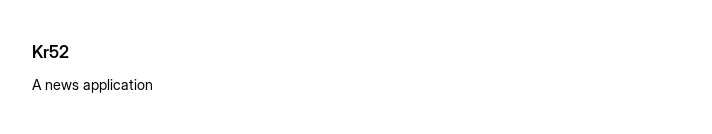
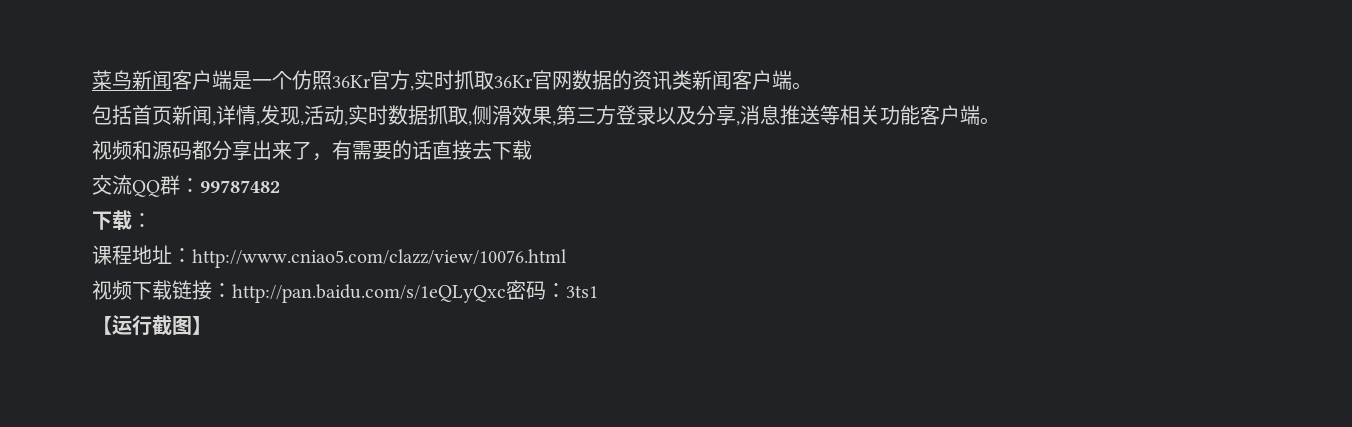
[32,45,69,58] [32,79,153,93] Kr52 // A news application -> [92,70,812,91] [92,105,1000,126] [92,140,532,161] [92,175,280,197] [92,210,152,230] [92,245,567,268] [92,280,598,303] [92,315,212,336] 菜鸟新闻客户端是一个仿照36Kr官方,实时抓取36Kr官网数据的资讯类新闻客户端。 // 包括首页新闻,详情,发现,活动,实时数据抓取,侧滑效果,第三方登录以及分享,消息推送等相关功能客户端。 // 视频和源码都分享出来了，有需要的话直接去下载 // 交流QQ群：99787482 // 下载： // 课程地址：http://www.cniao5.com/clazz/view/10076.html // 视频下载链接：http://pan.baidu.com/s/1eQLyQxc密码：3ts1 // 【运行截图】

